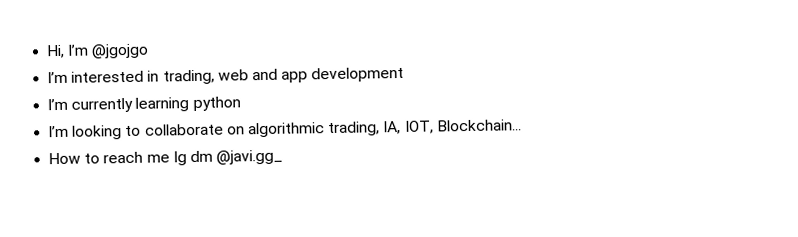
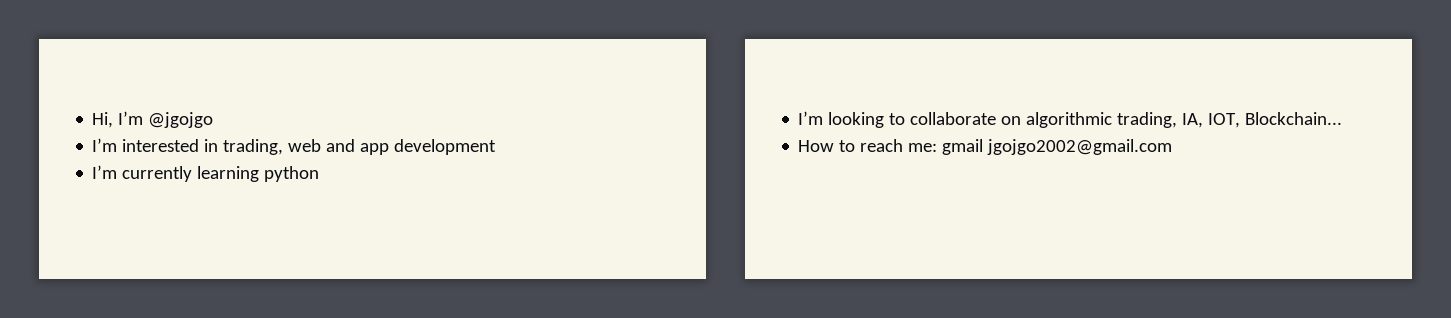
[146,149,284,166] me Ig dm @javi.gg_ -> [908,139,1173,155] me: gmail jgojgo2002@gmail.com

